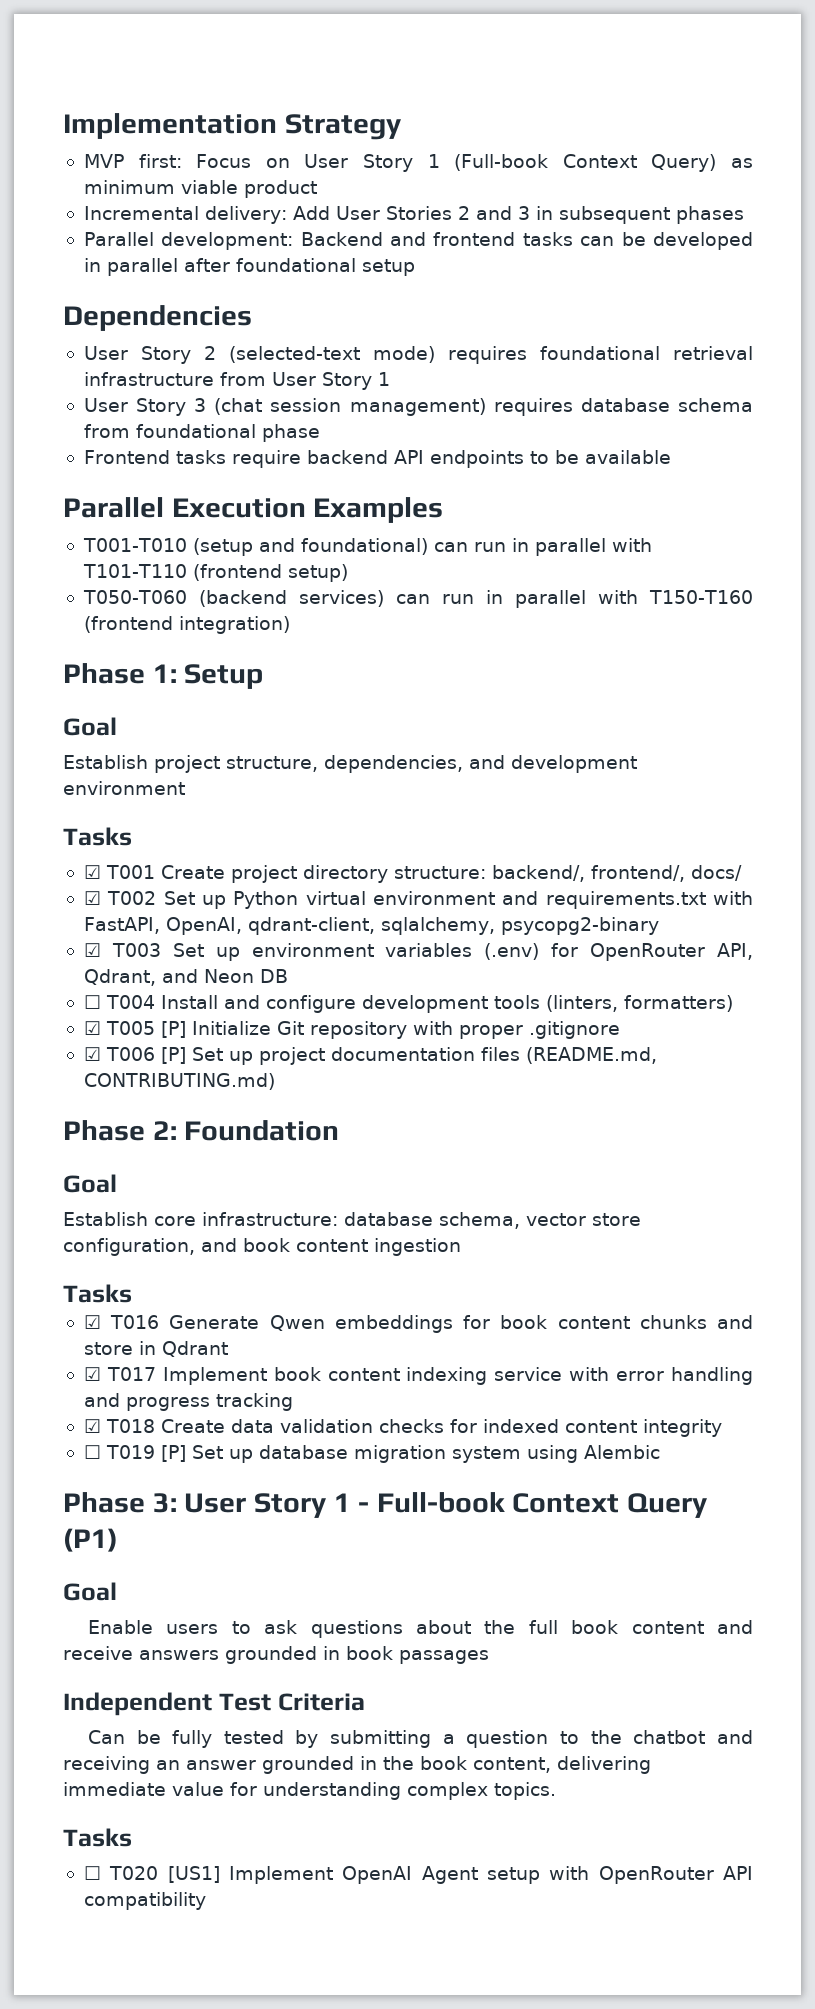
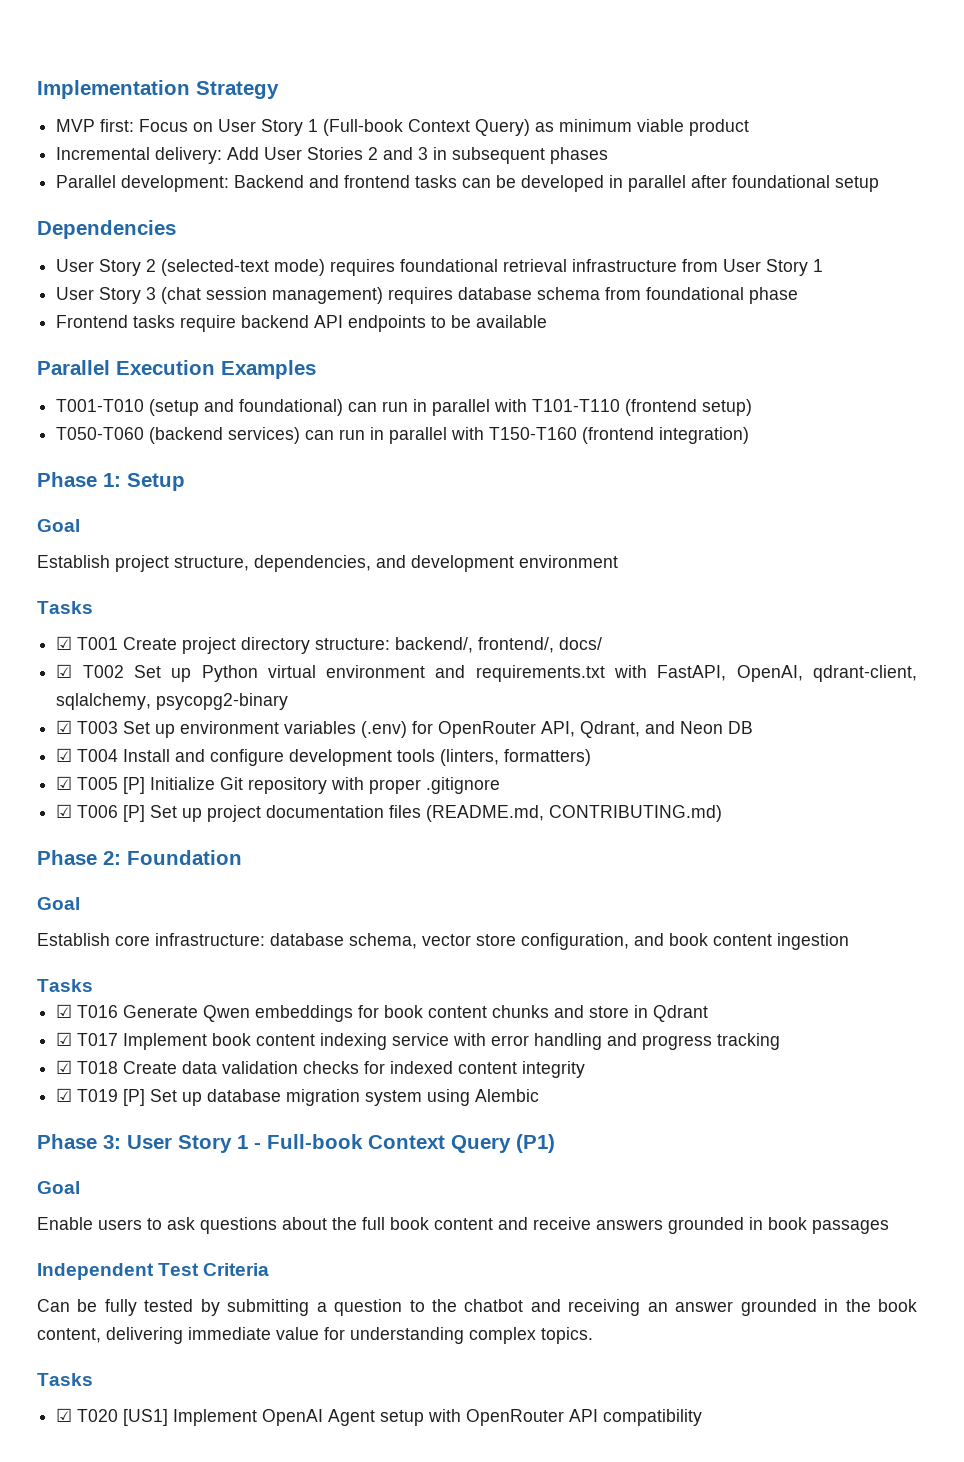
[83,995,101,1009] ☐ -> [56,748,73,762] ☑
[83,1445,101,1459] ☐ -> [56,1088,73,1102] ☑
[83,1866,101,1880] ☐ -> [56,1408,73,1422] ☑

